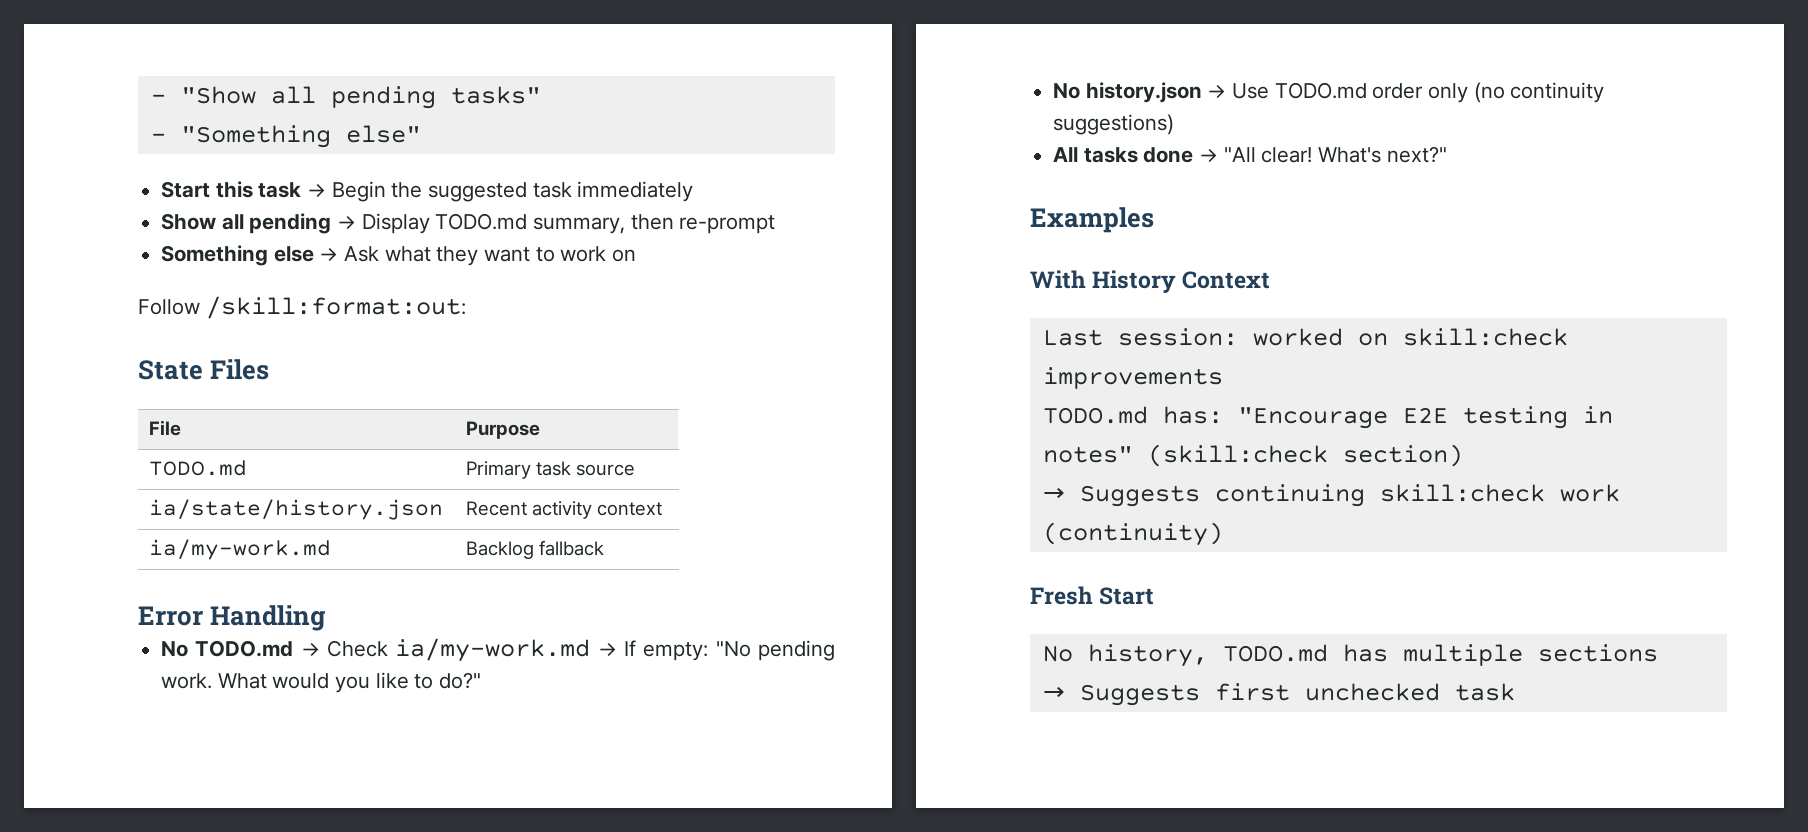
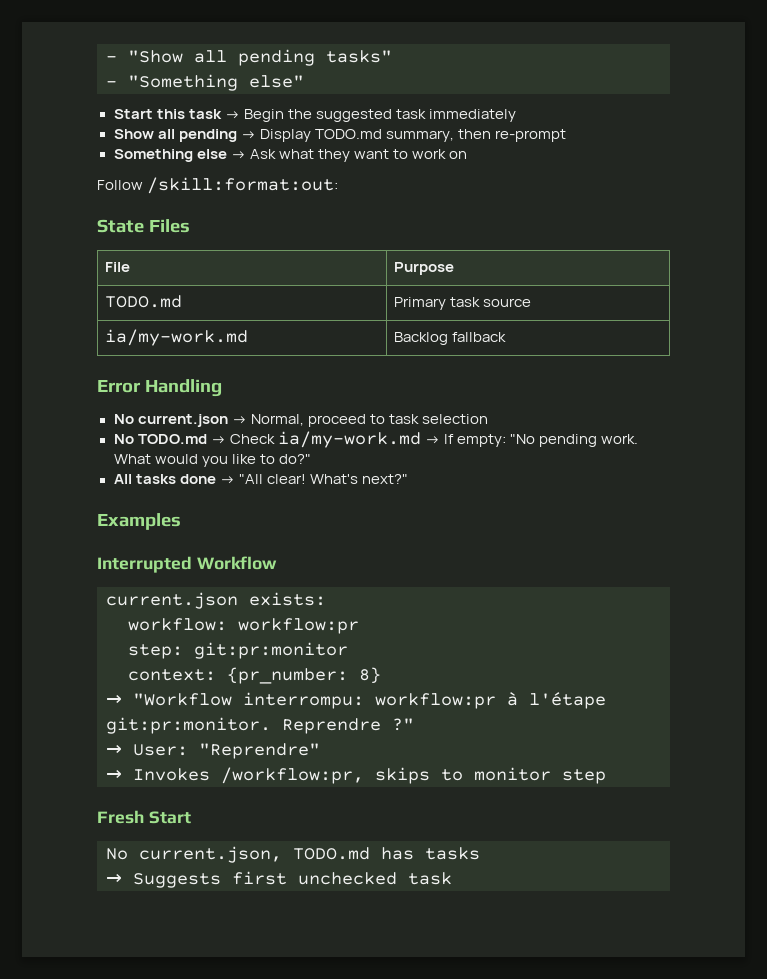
[149,499,444,520] [466,501,663,519] // ia/state/history.json | Recent activity context -> (532, 302) none
(327, 618) none -> [113,414,488,427] // No current.json → Normal, proceed to task selection
[1053,82,1605,103] [1053,114,1175,135] // No history.json → Use TODO.md order only (no continuity suggestions) -> (311, 459) none
[1030,270,1271,293] [1042,328,1568,346] [1042,367,1223,389] [1042,406,1613,429] [1042,444,1463,467] [1042,484,1620,507] [1042,522,1223,546] With History Context // Last session: worked on skill:check improvements // TODO.md has: "Encourage E2E testing in notes" (skill:check section) // → Suggests continuing skill:check work (continuity) -> [97,556,277,573] [106,592,326,609] [128,618,359,634] [128,642,348,659] [128,667,381,684] [106,692,606,709] [106,717,414,734] [106,743,320,759] [106,767,606,784] Interrupted Workflow // current.json exists: // workflow: workflow:pr // step: git:pr:monitor // context: {pr_number: 8} // → "Workflow interrompu: workflow:pr à l'étape git:pr:monitor. Reprendre ?" // → User: "Reprendre" // → Invokes /workflow:pr, skips to monitor step
[1087,644,1208,667] history, -> [139,846,282,863] current.json,
[1402,644,1658,666] multiple sections -> [425,847,480,860] tasks

